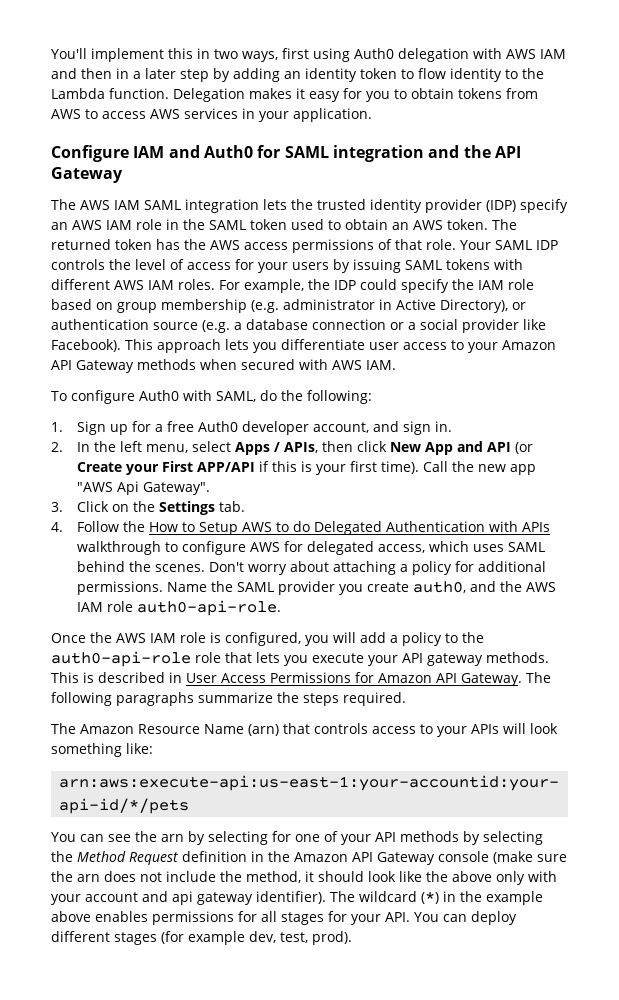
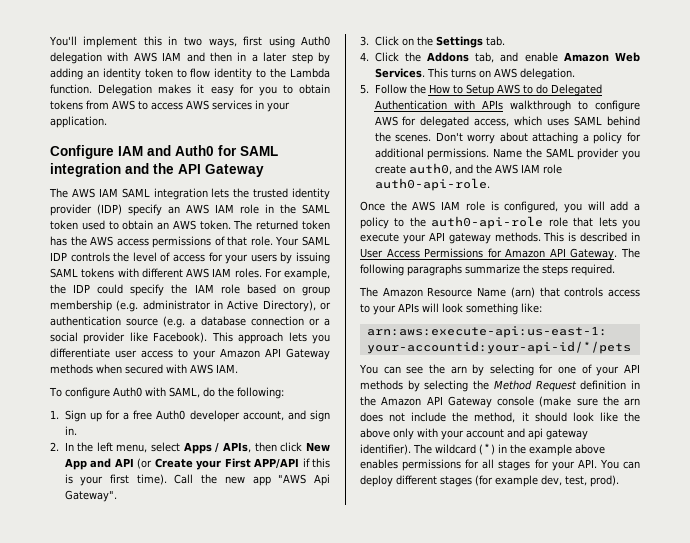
(63, 527) none -> [374,52,640,63] [374,68,575,80] [360,84,369,94] Click the Addons tab, and enable Amazon Web Services. This turns on AWS delegation. // 5.

